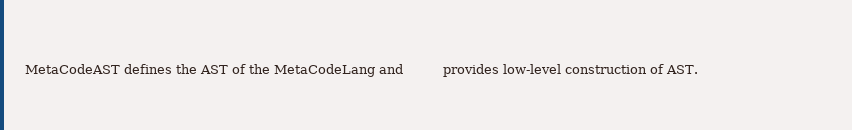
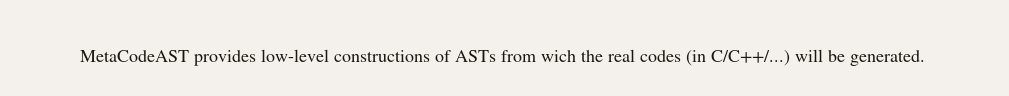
[124,64,698,77] defines the AST of the MetaCodeLang and provides low-level construction of AST. -> [194,49,925,66] provides low-level constructions of ASTs from wich the real codes (in C/C++/...) will be generated.

